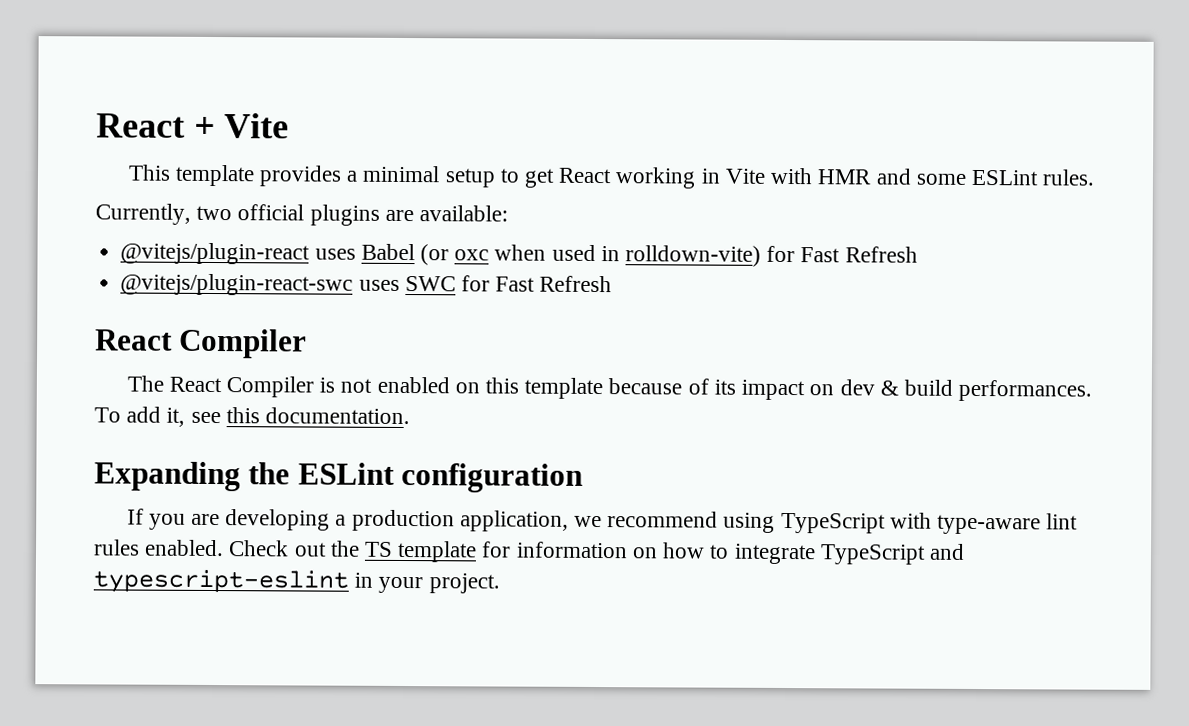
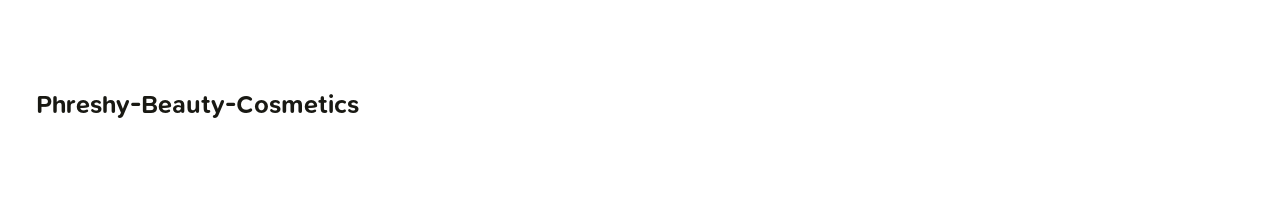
[96,113,290,139] [127,164,1096,189] [95,203,509,226] [120,242,918,267] [120,273,613,296] [95,328,308,359] [126,375,1093,402] [94,406,411,427] [94,461,584,493] [126,508,1079,535] [93,539,965,565] [93,569,500,594] React + Vite // This template provides a minimal setup to get React working in Vite with HMR and some ESLint rules. // Currently, two official plugins are available: // @vitejs/plugin-react uses Babel (or oxc when used in rolldown-vite) for Fast Refresh // @vitejs/plugin-react-swc uses SWC for Fast Refresh // React Compiler // The React Compiler is not enabled on this template because of its impact on dev & build performances. To add it, see this documentation. // Expanding the ESLint configuration // If you are developing a production application, we recommend using TypeScript with type-aware lint rules enabled. Check out the TS template for information on how to integrate TypeScript and typescript-eslint in your project. -> [36,94,359,118] Phreshy-Beauty-Cosmetics

